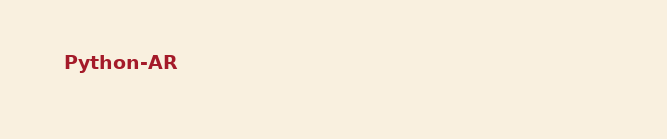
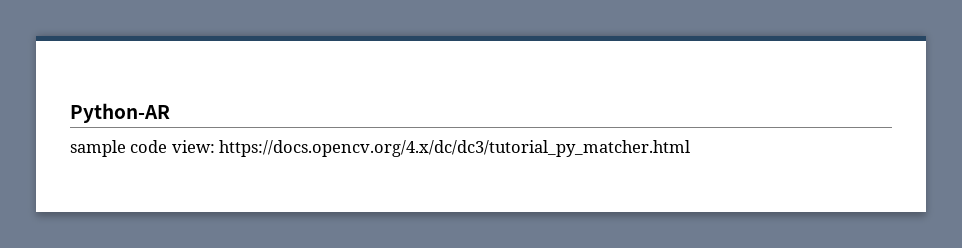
(178, 64) none -> [70,140,691,157] // sample code view: https://docs.opencv.org/4.x/dc/dc3/tutorial_py_matcher.html

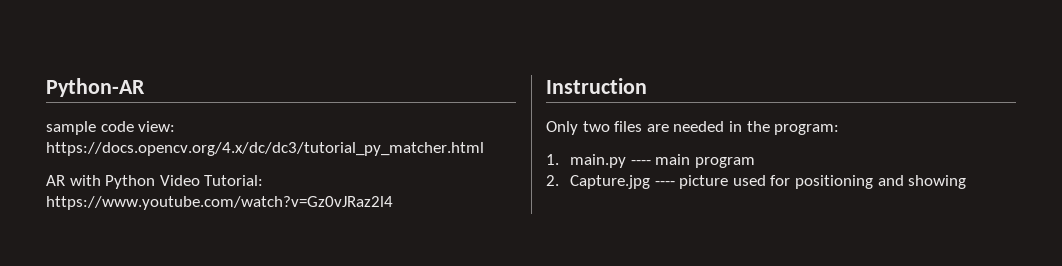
(691, 148) none -> [46,175,264,189] [46,196,393,210] [546,78,647,94] [546,121,840,135] [546,154,755,168] [546,175,967,189] // AR with Python Video Tutorial: https://www.youtube.com/watch?v=Gz0vJRaz2l4 // Instruction // Only two files are needed in the program: // 1. main.py ---- main program // 2. Capture.jpg ---- picture used for positioning and showing

